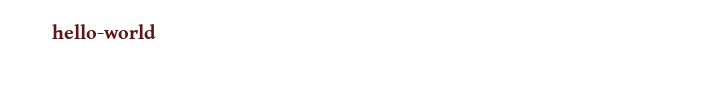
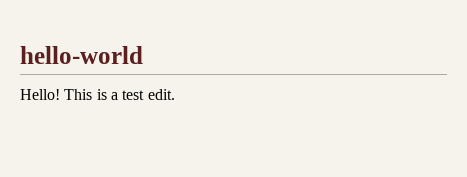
(156, 31) none -> [20,89,175,100] // Hello! This is a test edit.

